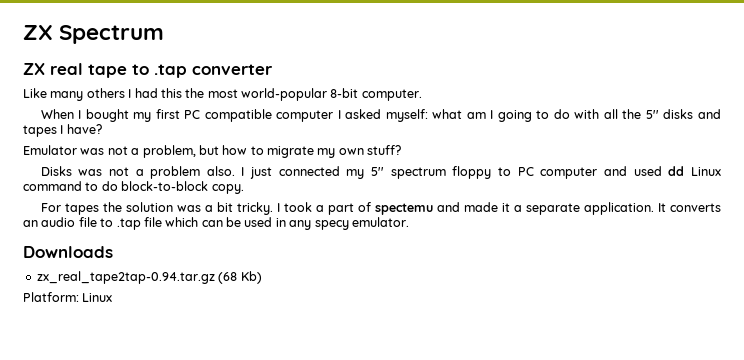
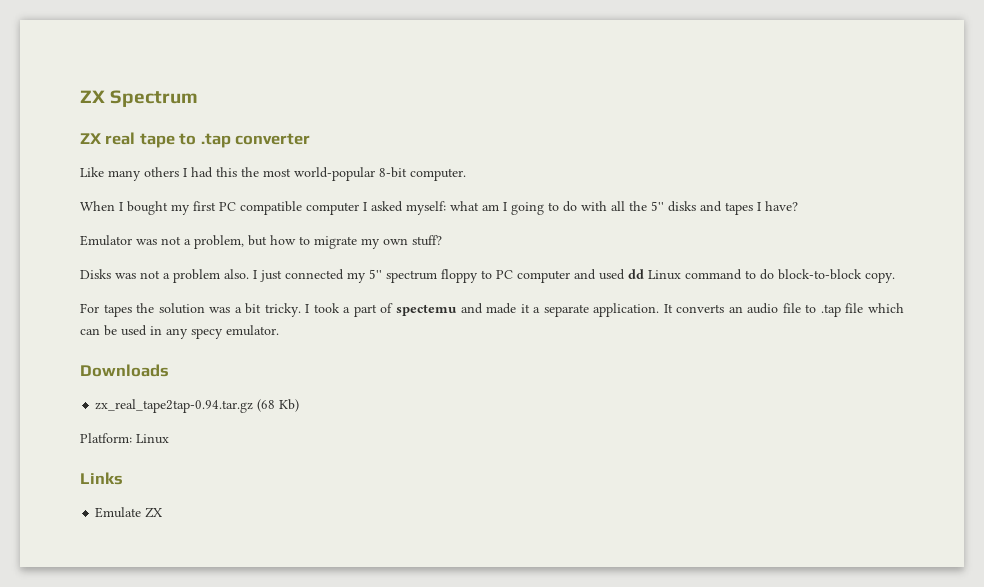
(113, 297) none -> [80,472,123,485] [95,507,164,518] // Links // Emulate ZX

